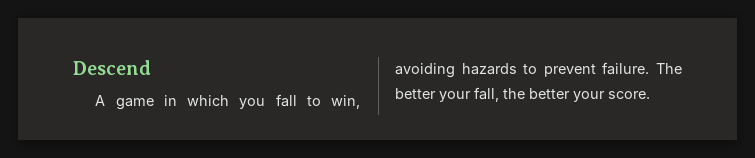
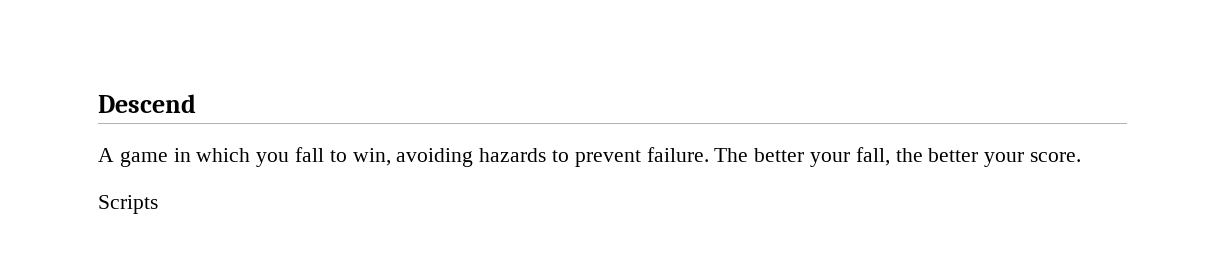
(650, 95) none -> [98,195,158,214] // Scripts

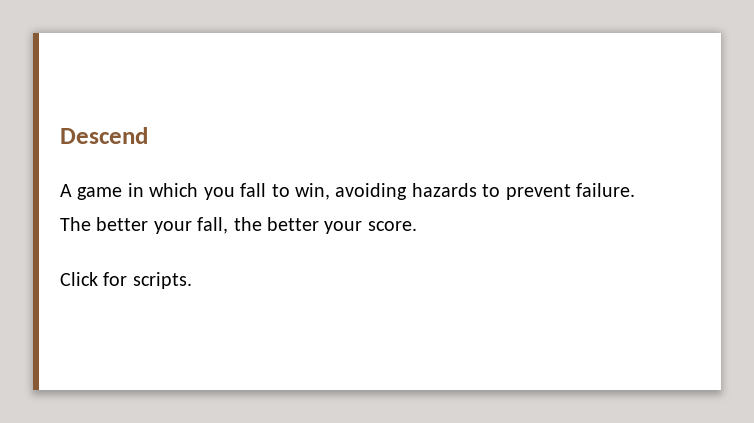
[98,195,158,214] Scripts -> [60,272,192,289] Click for scripts.

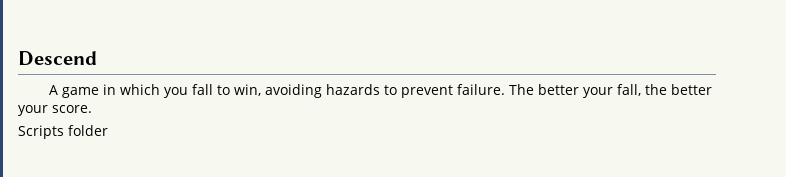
[60,272,192,289] Click for scripts. -> [18,125,108,139] Scripts folder

